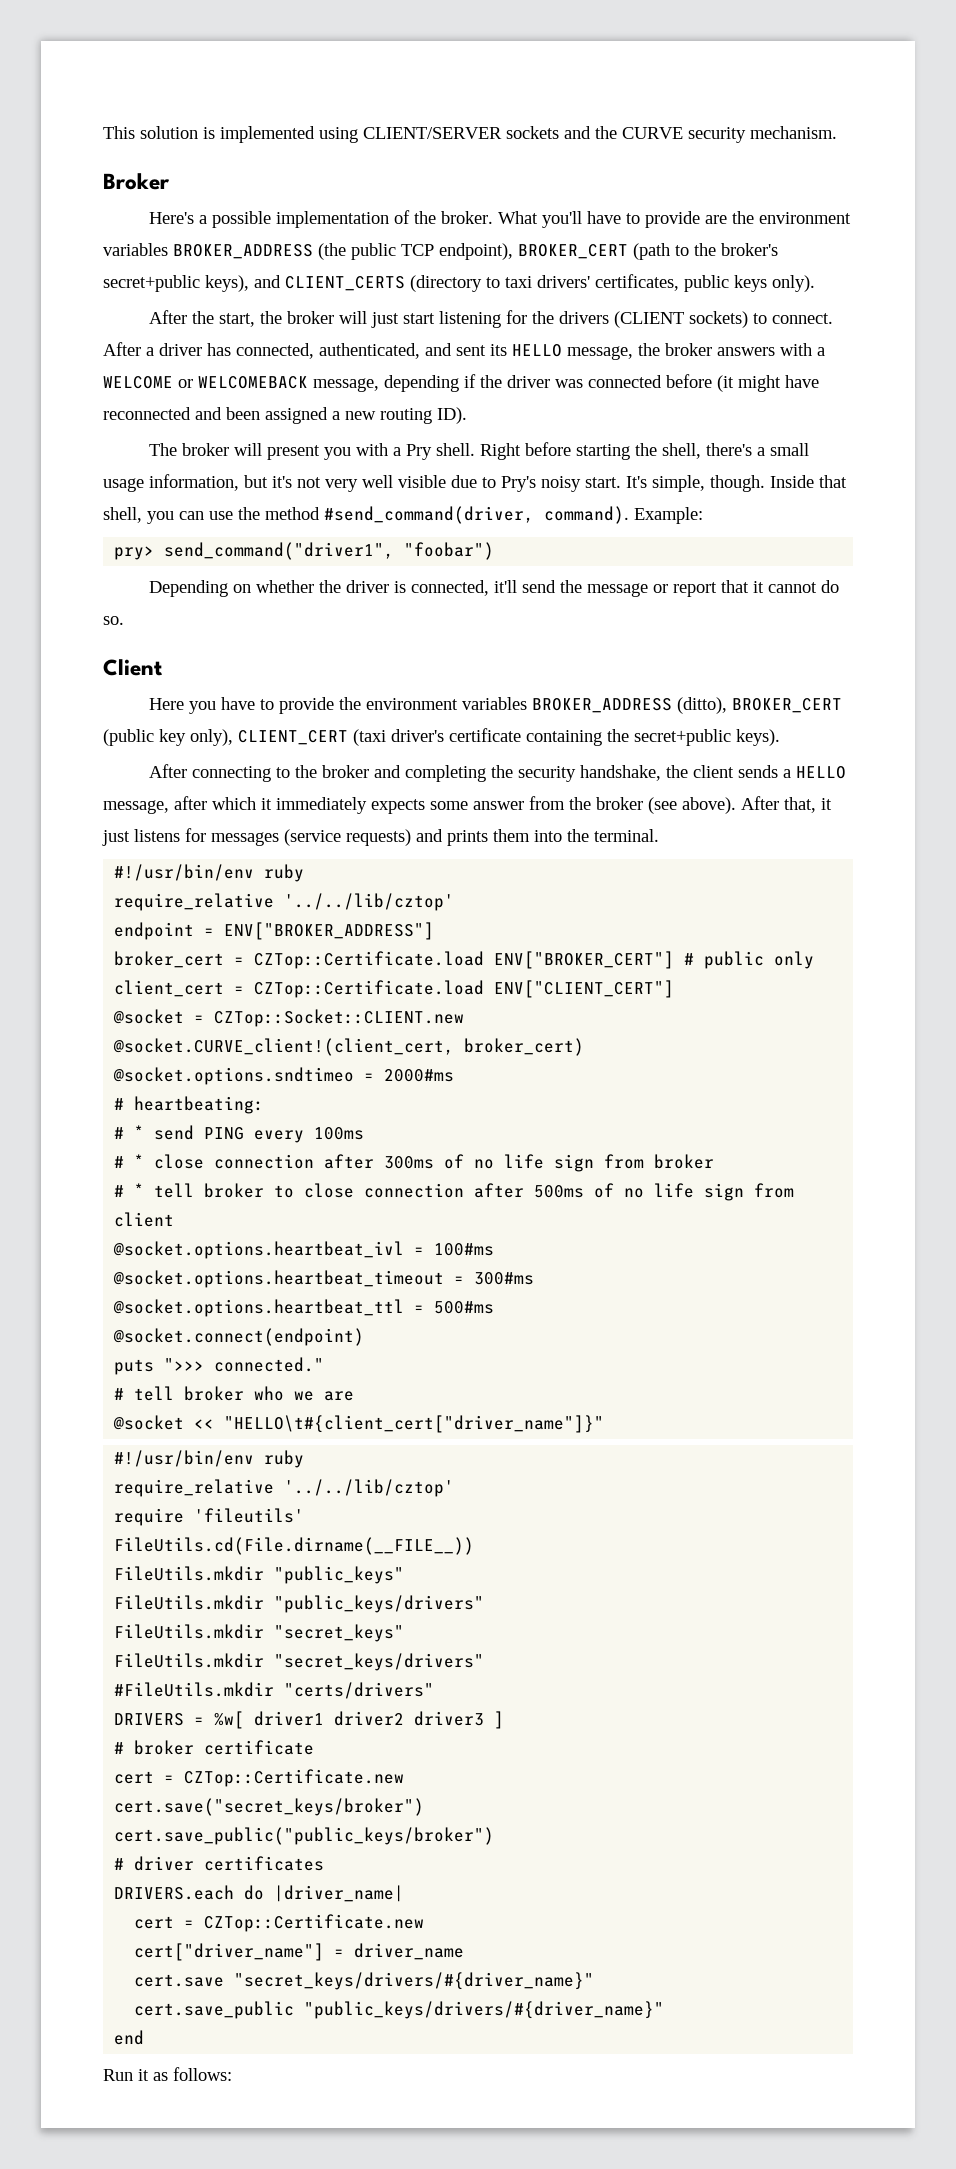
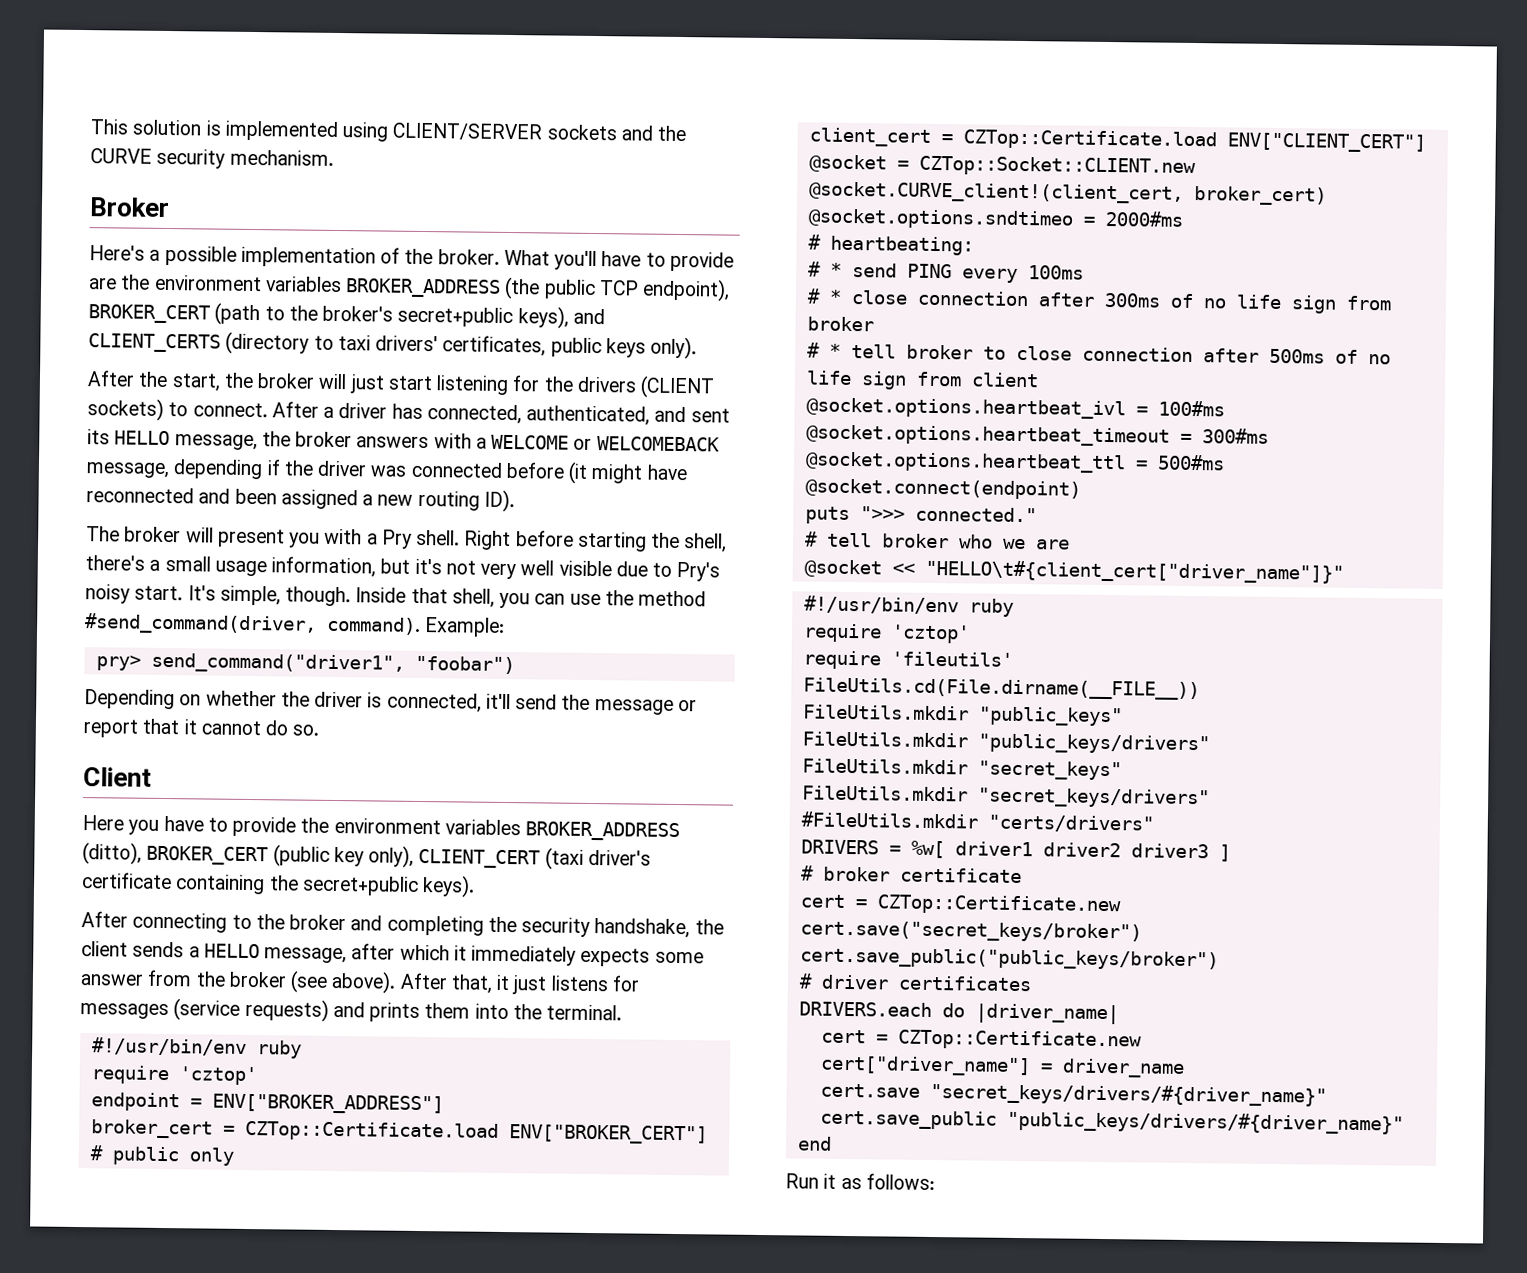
[114,893,455,911] require_relative '../../lib/cztop' -> [90,1065,257,1086] require 'cztop'
[114,1479,455,1497] require_relative '../../lib/cztop' -> [802,623,970,644] require 'cztop'

